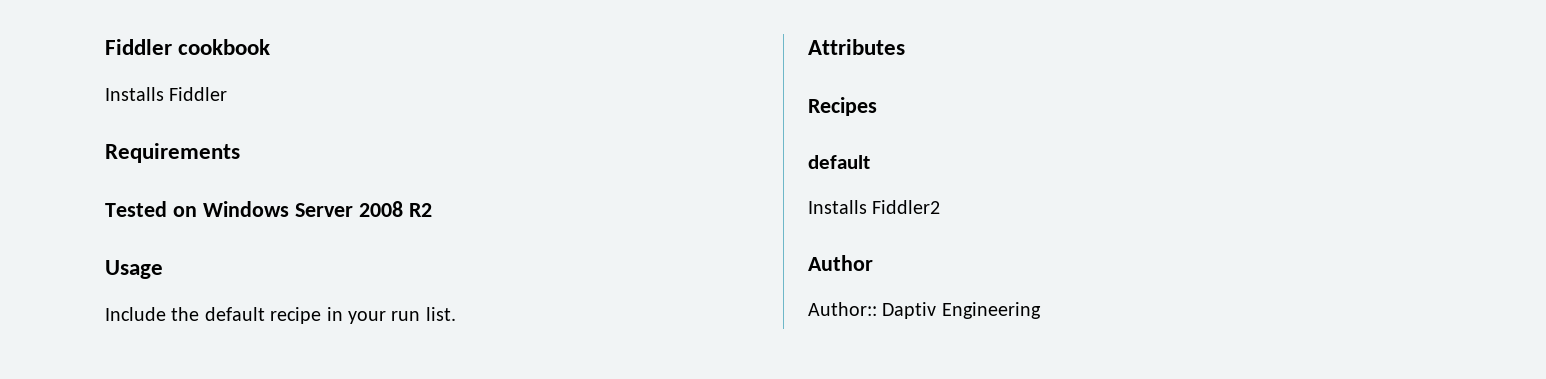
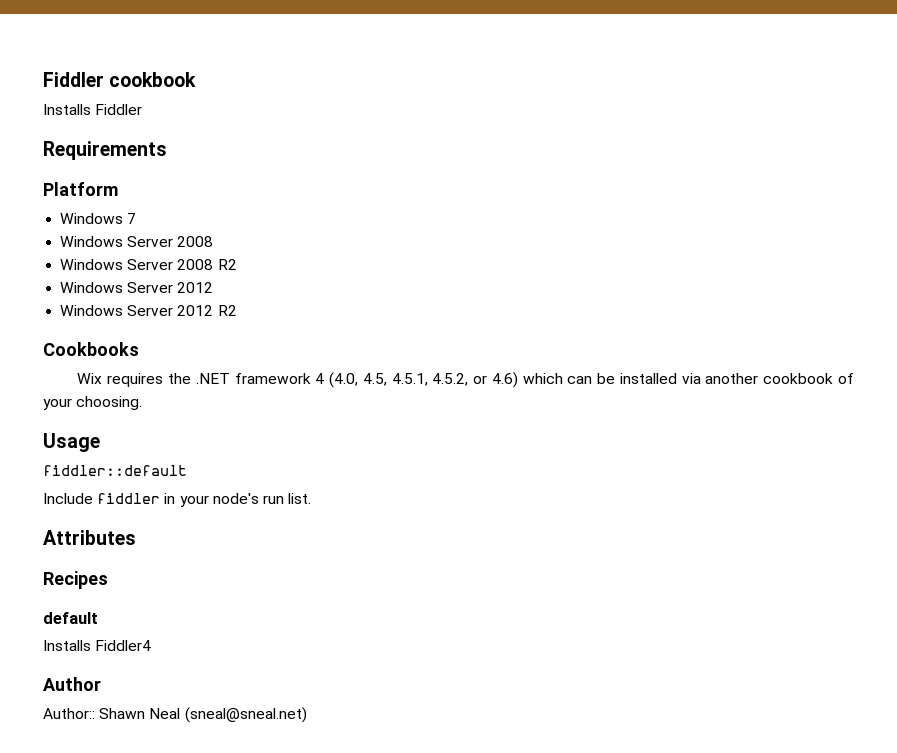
[105,201,432,217] Tested on Windows Server 2008 R2 -> [43,182,118,196] [60,213,137,224] [60,236,214,247] [60,259,237,270] [60,282,214,293] [60,305,237,316] [43,342,139,356] [77,372,854,388] [43,396,143,410] Platform // Windows 7 // Windows Server 2008 // Windows Server 2008 R2 // Windows Server 2012 // Windows Server 2012 R2 // Cookbooks // Wix requires the .NET framework 4 (4.0, 4.5, 4.5.1, 4.5.2, or 4.6) which can be installed via another cookbook of your choosing.
(163, 269) none -> [43,465,187,476] // fiddler::default
[171,307,322,324] the default recipe -> [97,493,161,504] fiddler
(386, 317) none -> [212,493,259,504] node's
[872,200,941,214] Fiddler2 -> [95,640,152,651] Fiddler4
[882,302,1041,319] Daptiv Engineering -> [99,707,307,723] Shawn Neal (sneal@sneal.net)

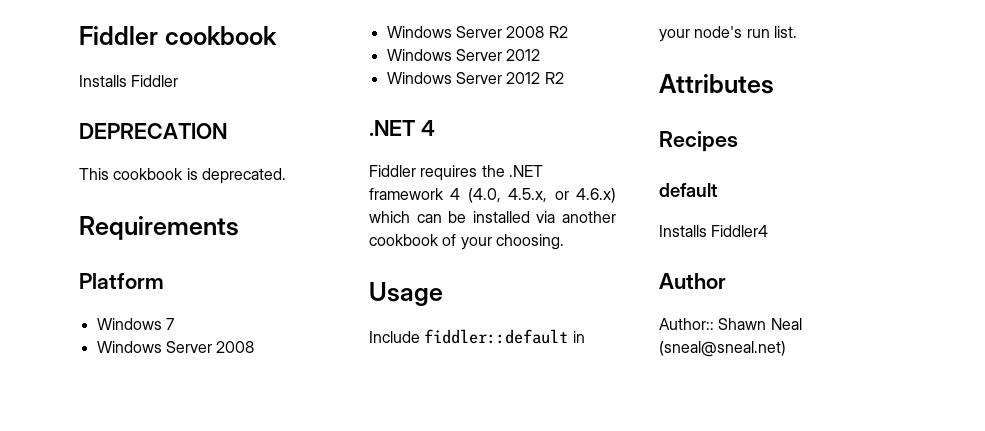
(143, 109) none -> [79,123,227,139] [79,168,286,184] // DEPRECATION // This cookbook is deprecated.
[43,342,139,356] [77,373,103,384] Cookbooks // Wix -> [369,120,435,136] [369,165,416,177] .NET 4 // Fiddler
[362,372,518,388] 4.5, 4.5.1, 4.5.2, or 4.6) -> [508,188,616,203] 4.5.x, or 4.6.x)
(100, 442) none -> [369,331,420,343] Include
[43,493,161,504] // Include fiddler -> (569, 336) none

